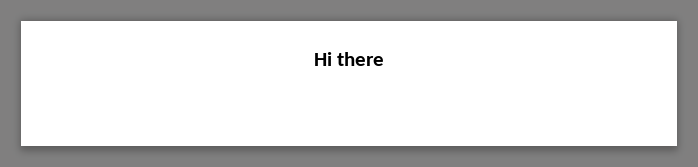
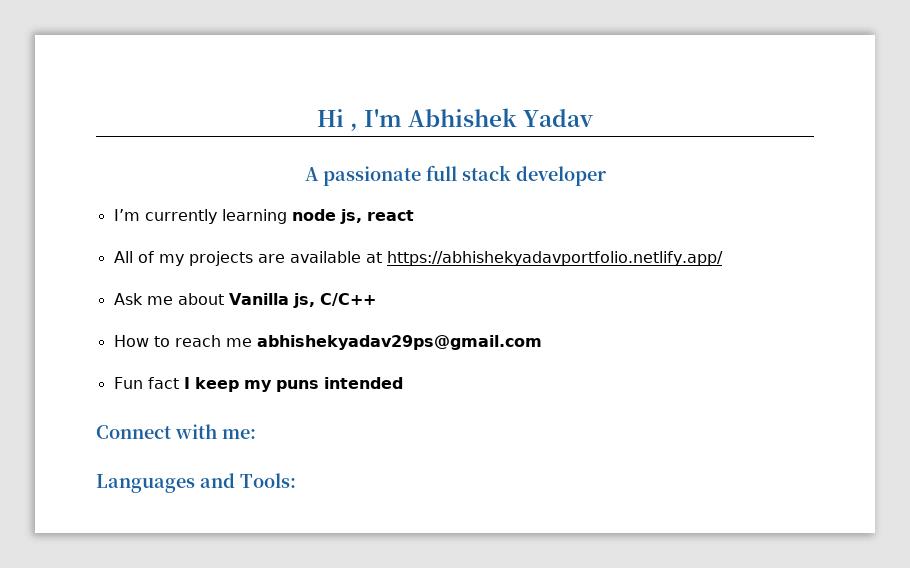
[337,52,385,66] there -> [349,108,594,131] [304,165,606,186] [113,209,414,224] [113,251,723,266] [113,293,376,308] [113,335,542,350] [113,377,403,392] [96,424,256,439] [96,473,296,493] , I'm Abhishek Yadav // A passionate full stack developer // I’m currently learning node js, react // All of my projects are available at https://abhishekyadavportfolio.netlify.app/ // Ask me about Vanilla js, C/C++ // How to reach me abhishekyadav29ps@gmail.com // Fun fact I keep my puns intended // Connect with me: // Languages and Tools:

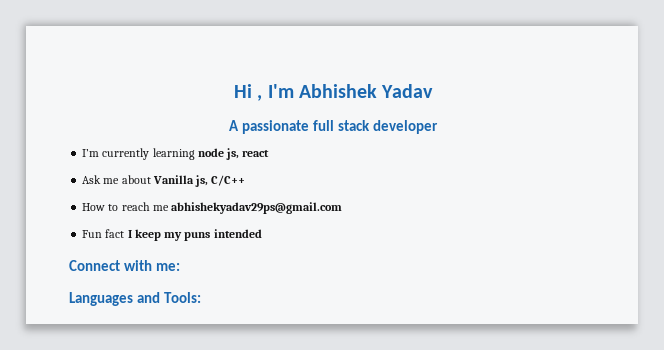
[113,251,723,266] // All of my projects are available at https://abhishekyadavportfolio.netlify.app/ -> (270, 153) none

